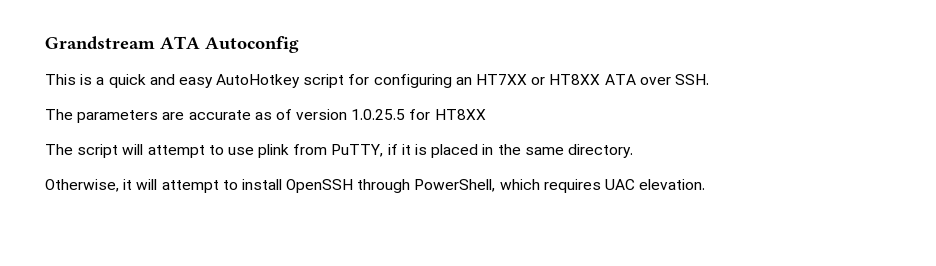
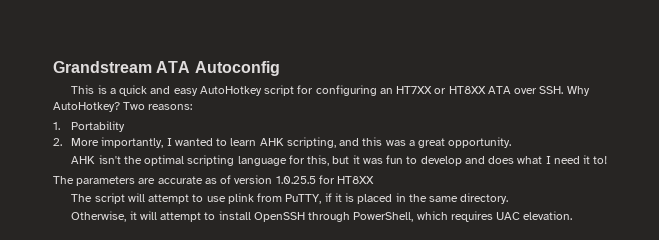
(709, 79) none -> [566,86,590,96] [53,102,193,112] [53,121,126,132] [53,137,512,148] [71,155,608,166] Why AutoHotkey? Two reasons: // 1. Portability // 2. More importantly, I wanted to learn AHK scripting, and this was a great opportunity. // AHK isn't the optimal scripting language for this, but it was fun to develop and does what I need it to!

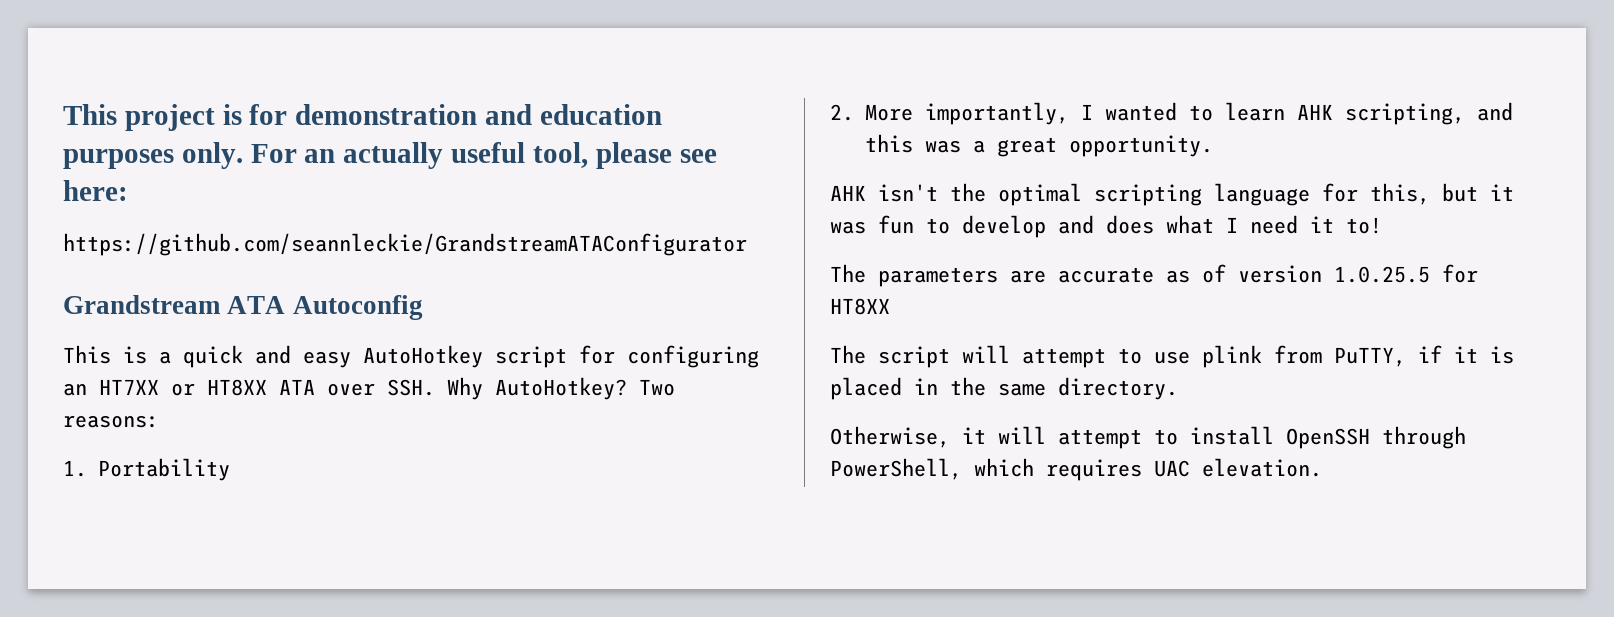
(53, 67) none -> [63,104,662,131] [63,142,717,169] [63,180,128,201] [63,233,747,256] This project is for demonstration and education purposes only. For an actually useful tool, please see here: // https://github.com/seannleckie/GrandstreamATAConfigurator //

